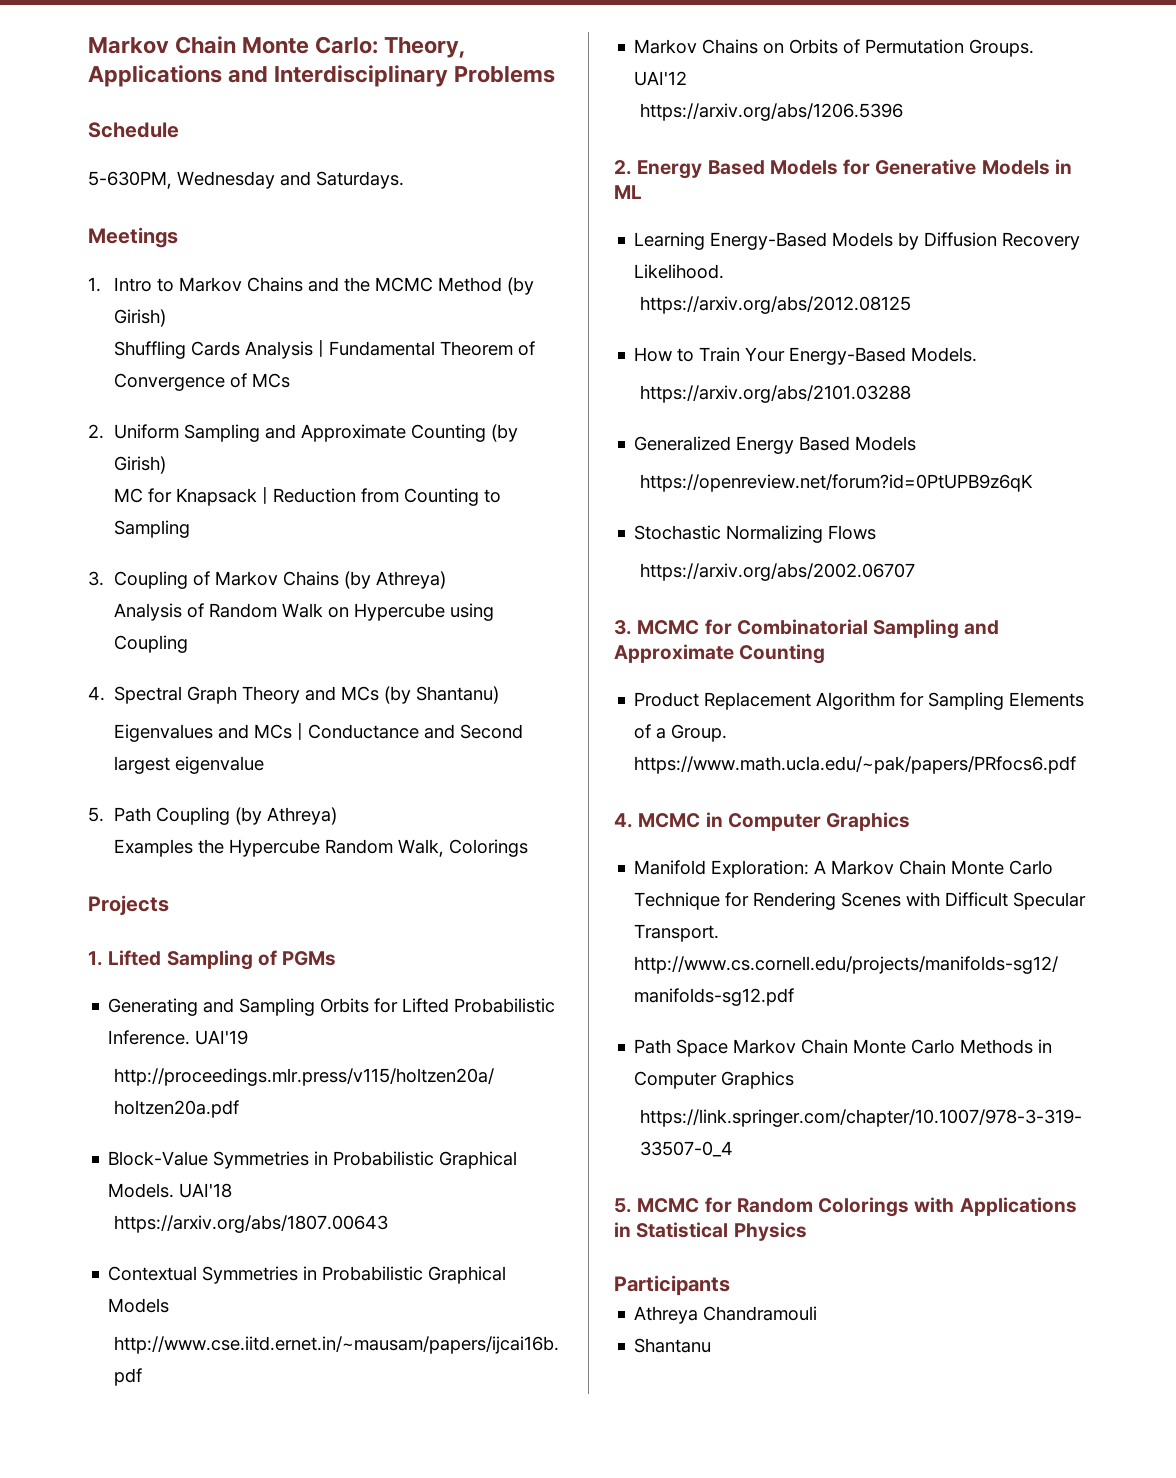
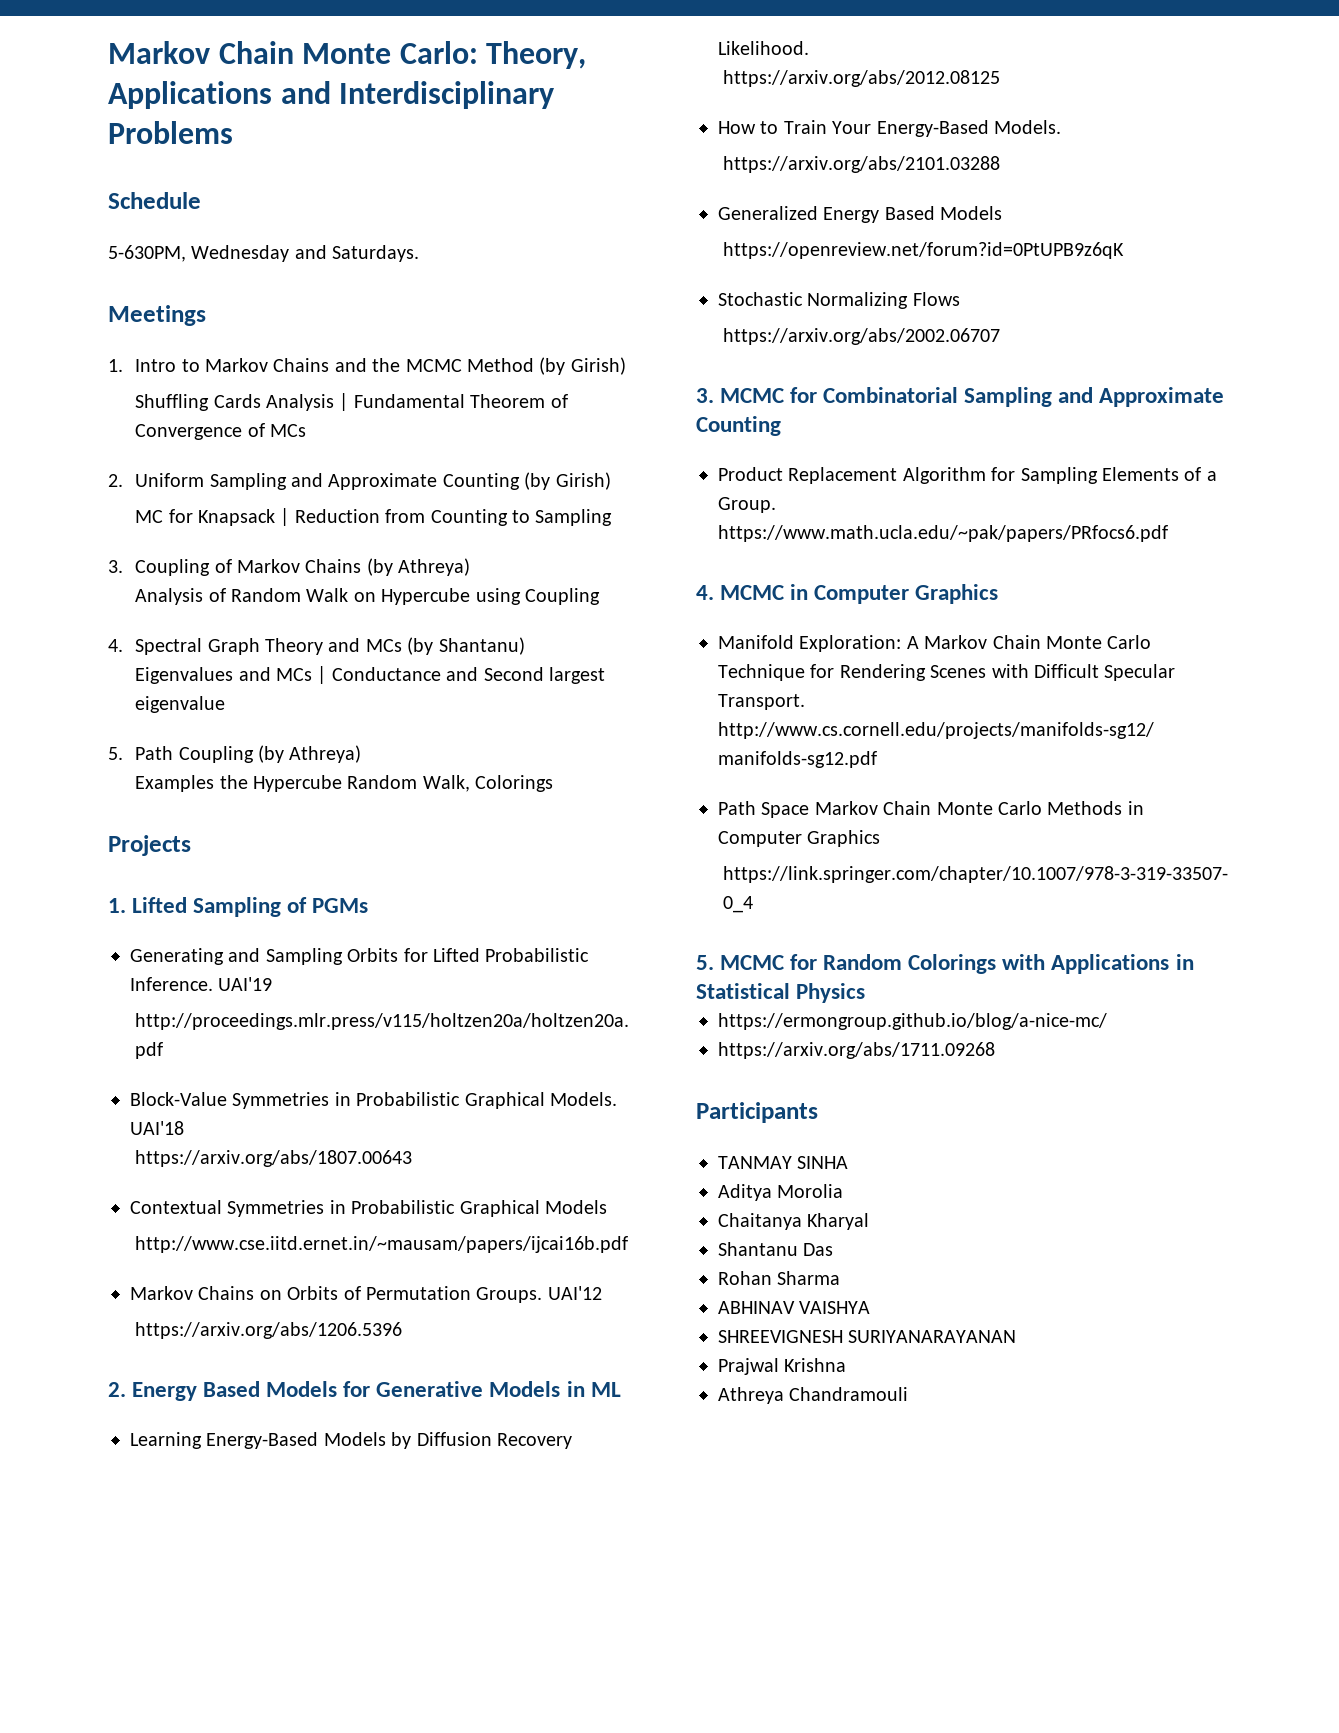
(807, 1231) none -> [718,1013,1107,1030] [718,1042,995,1059] // https://ermongroup.github.io/blog/a-nice-mc/ // https://arxiv.org/abs/1711.09268
(730, 1285) none -> [718,1156,849,1169] [718,1184,844,1201] [718,1213,870,1230] [718,1242,834,1256] [718,1271,841,1285] [718,1301,871,1314] [718,1330,1017,1343] [718,1358,847,1375] // TANMAY SINHA // Aditya Morolia // Chaitanya Kharyal // Shantanu Das // Rohan Sharma // ABHINAV VAISHYA // SHREEVIGNESH SURIYANARAYANAN // Prajwal Krishna
[634,1338,712,1353] // Shantanu -> (909, 1394) none

